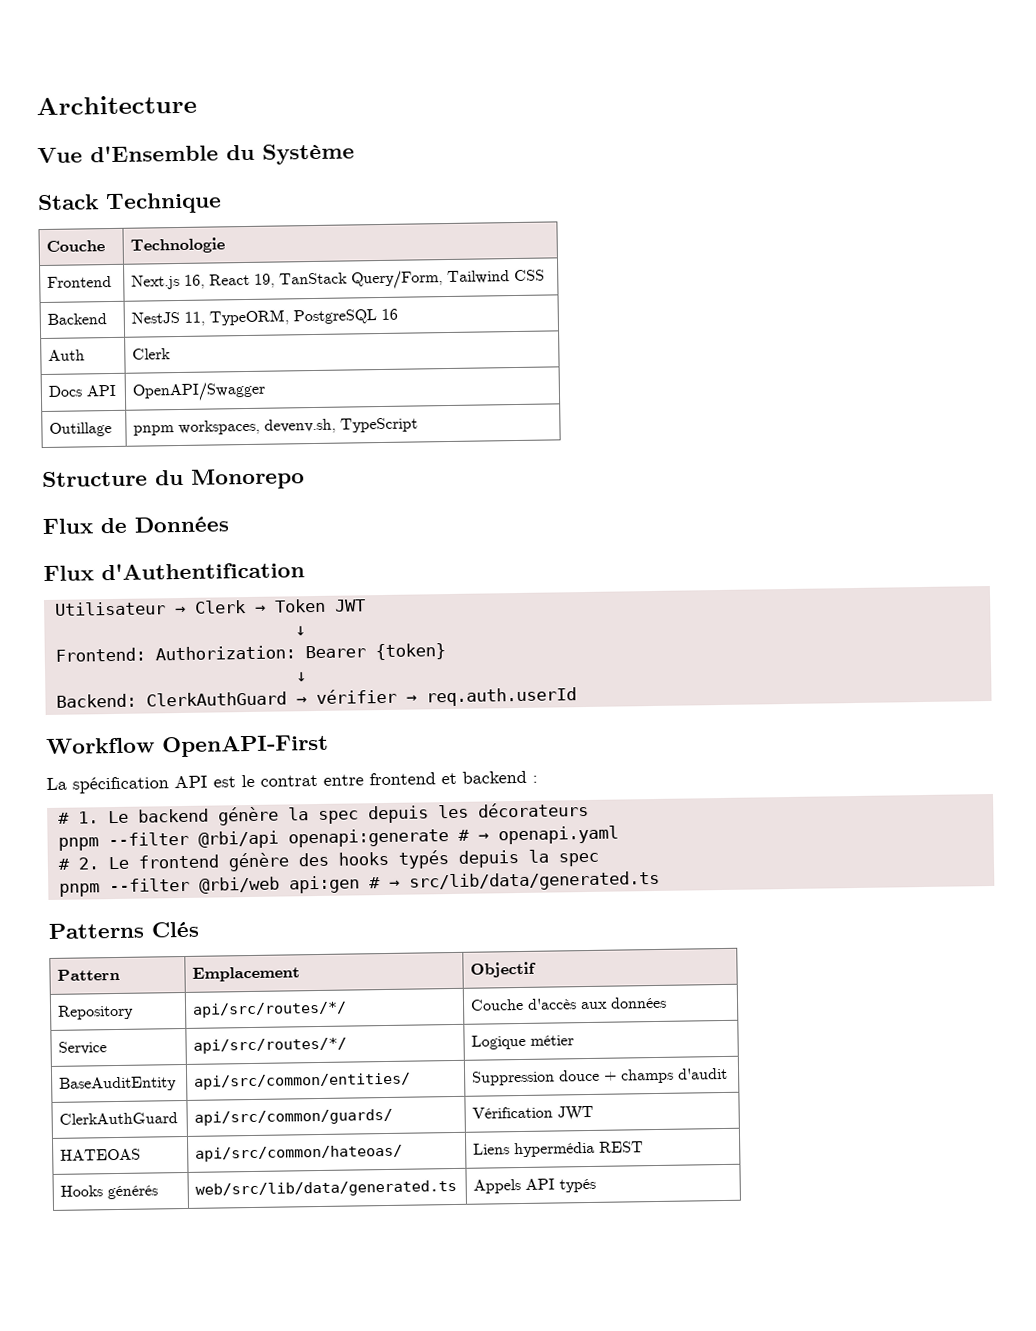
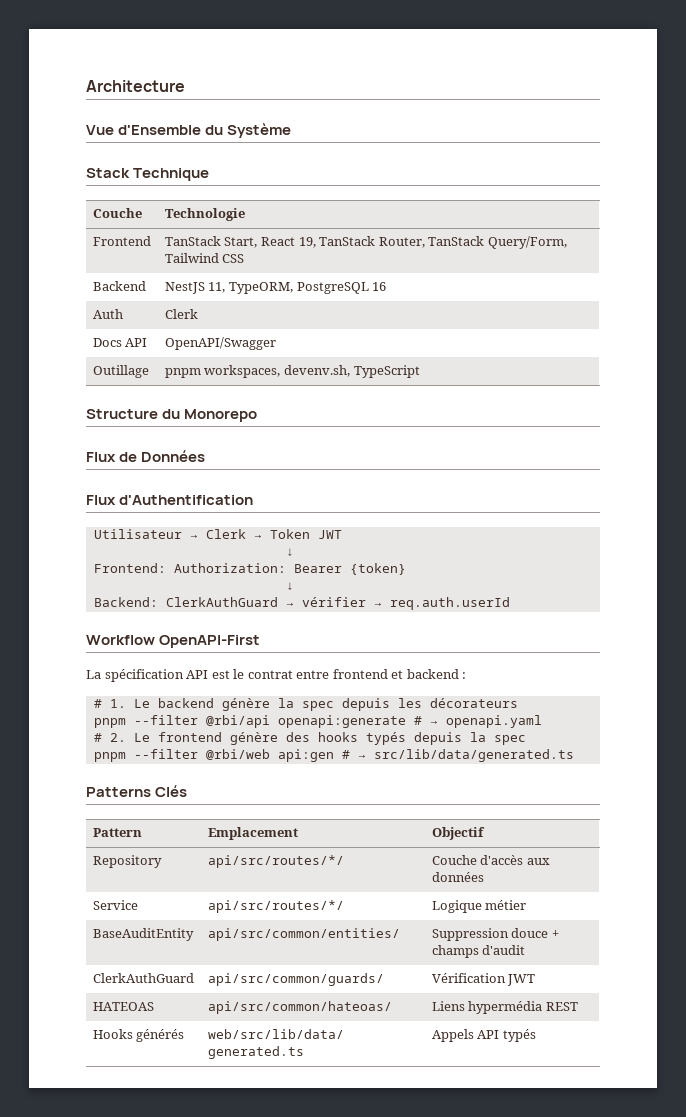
[131,274,206,290] Next.js 16, -> [164,236,258,248] TanStack Start,
(349, 278) none -> [378,236,485,248] Router, TanStack

